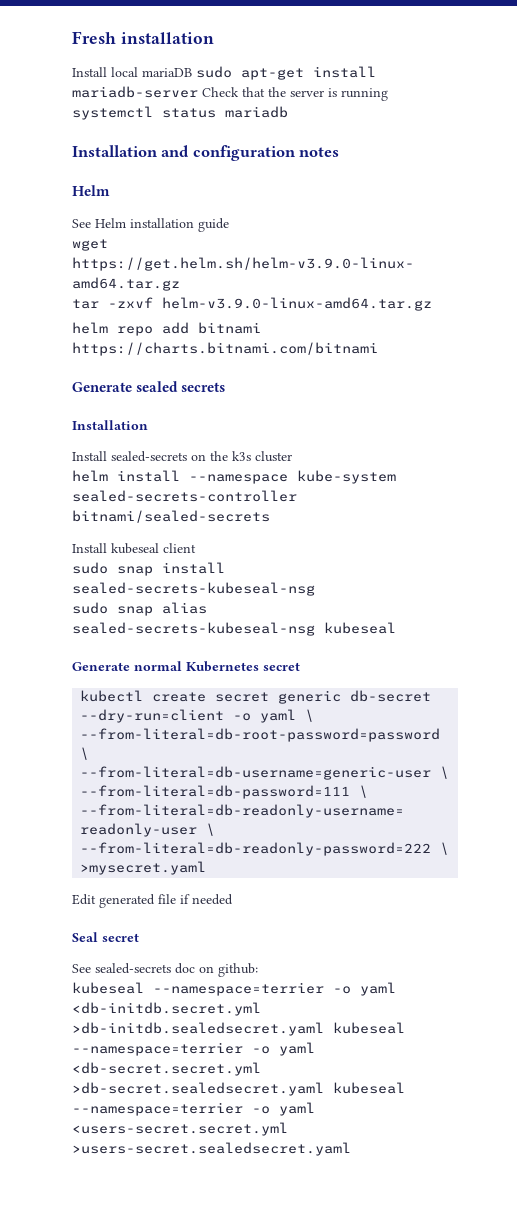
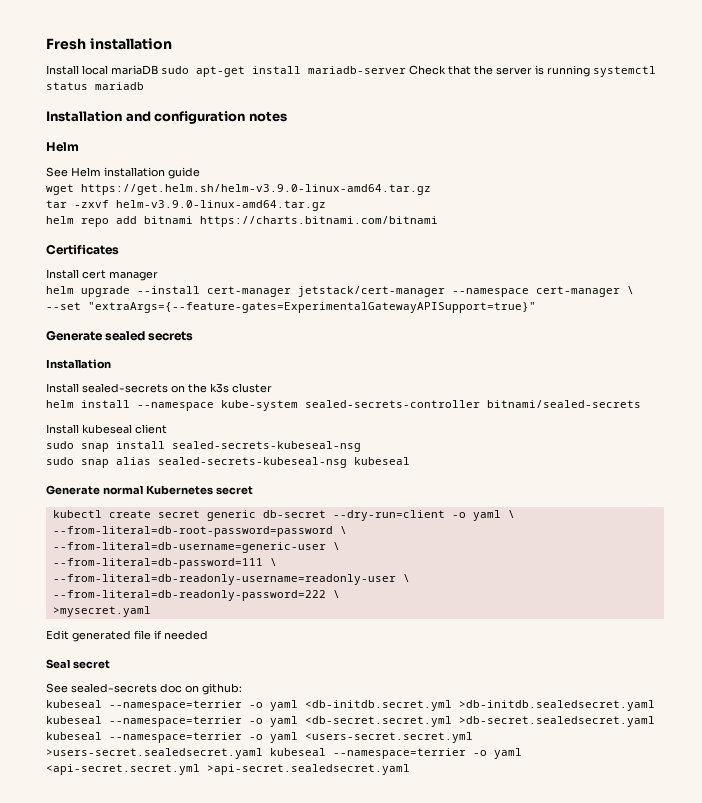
(378, 349) none -> [46,244,119,255] [46,269,158,281] [46,286,634,297] [46,302,536,313] // Certificates // Install cert manager // helm upgrade --install cert-manager jetstack/cert-manager --namespace cert-manager \ --set "extraArgs={--feature-gates=ExperimentalGatewayAPISupport=true}"
(351, 1149) none -> [270,748,522,759] [46,764,410,775] kubeseal --namespace=terrier -o yaml <api-secret.secret.yml >api-secret.sealedsecret.yaml

